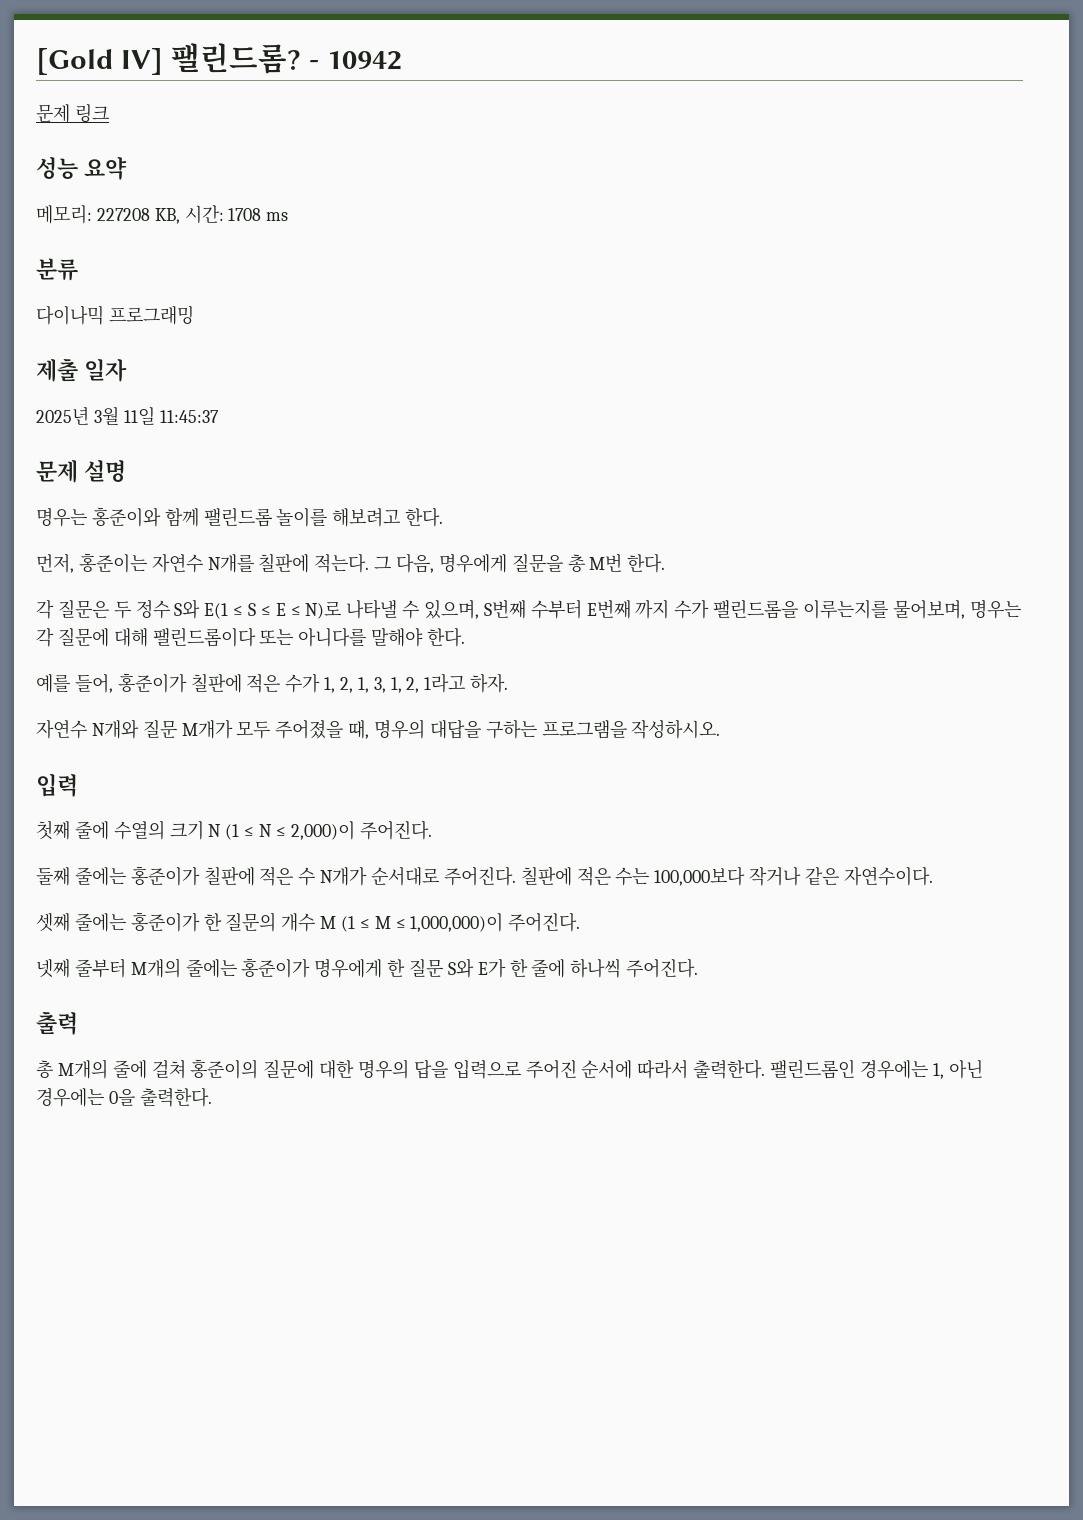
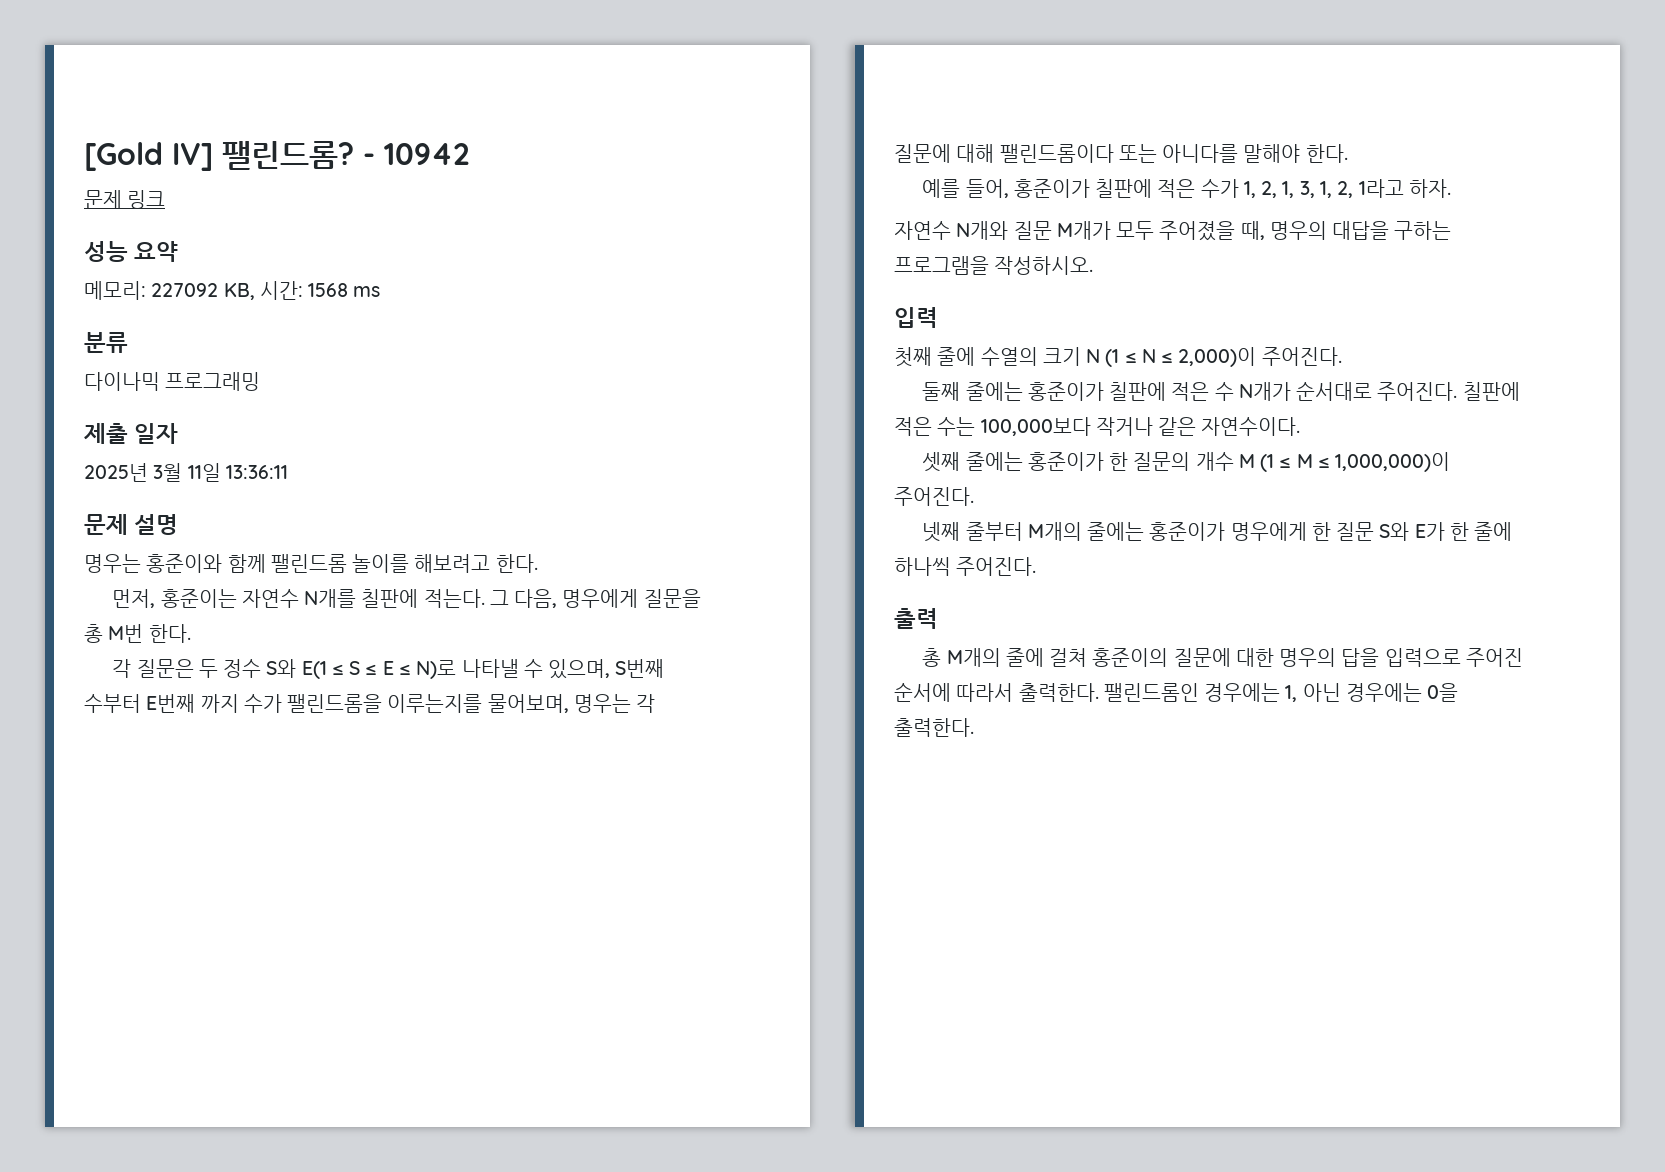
[96,208,150,221] 227208 -> [151,283,219,297] 227092
[228,208,262,221] 1708 -> [308,283,349,297] 1568
[159,410,219,423] 11:45:37 -> [225,465,288,479] 13:36:11

